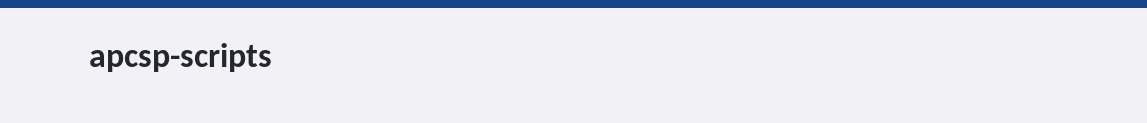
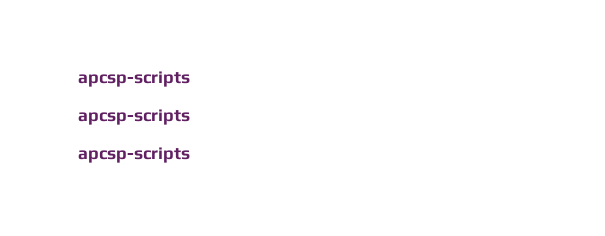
[89,43,272,72] apcsp-scripts -> [78,71,190,87] [78,109,190,125] [78,147,190,163] apcsp-scripts // apcsp-scripts // apcsp-scripts

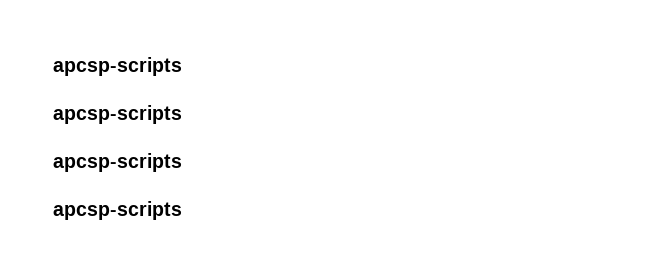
[78,71,190,87] [78,109,190,125] [78,147,190,163] apcsp-scripts // apcsp-scripts // apcsp-scripts -> [53,57,182,76] [53,105,182,124] [53,153,182,172] [53,201,182,220] apcsp-scripts // apcsp-scripts // apcsp-scripts // apcsp-scripts

